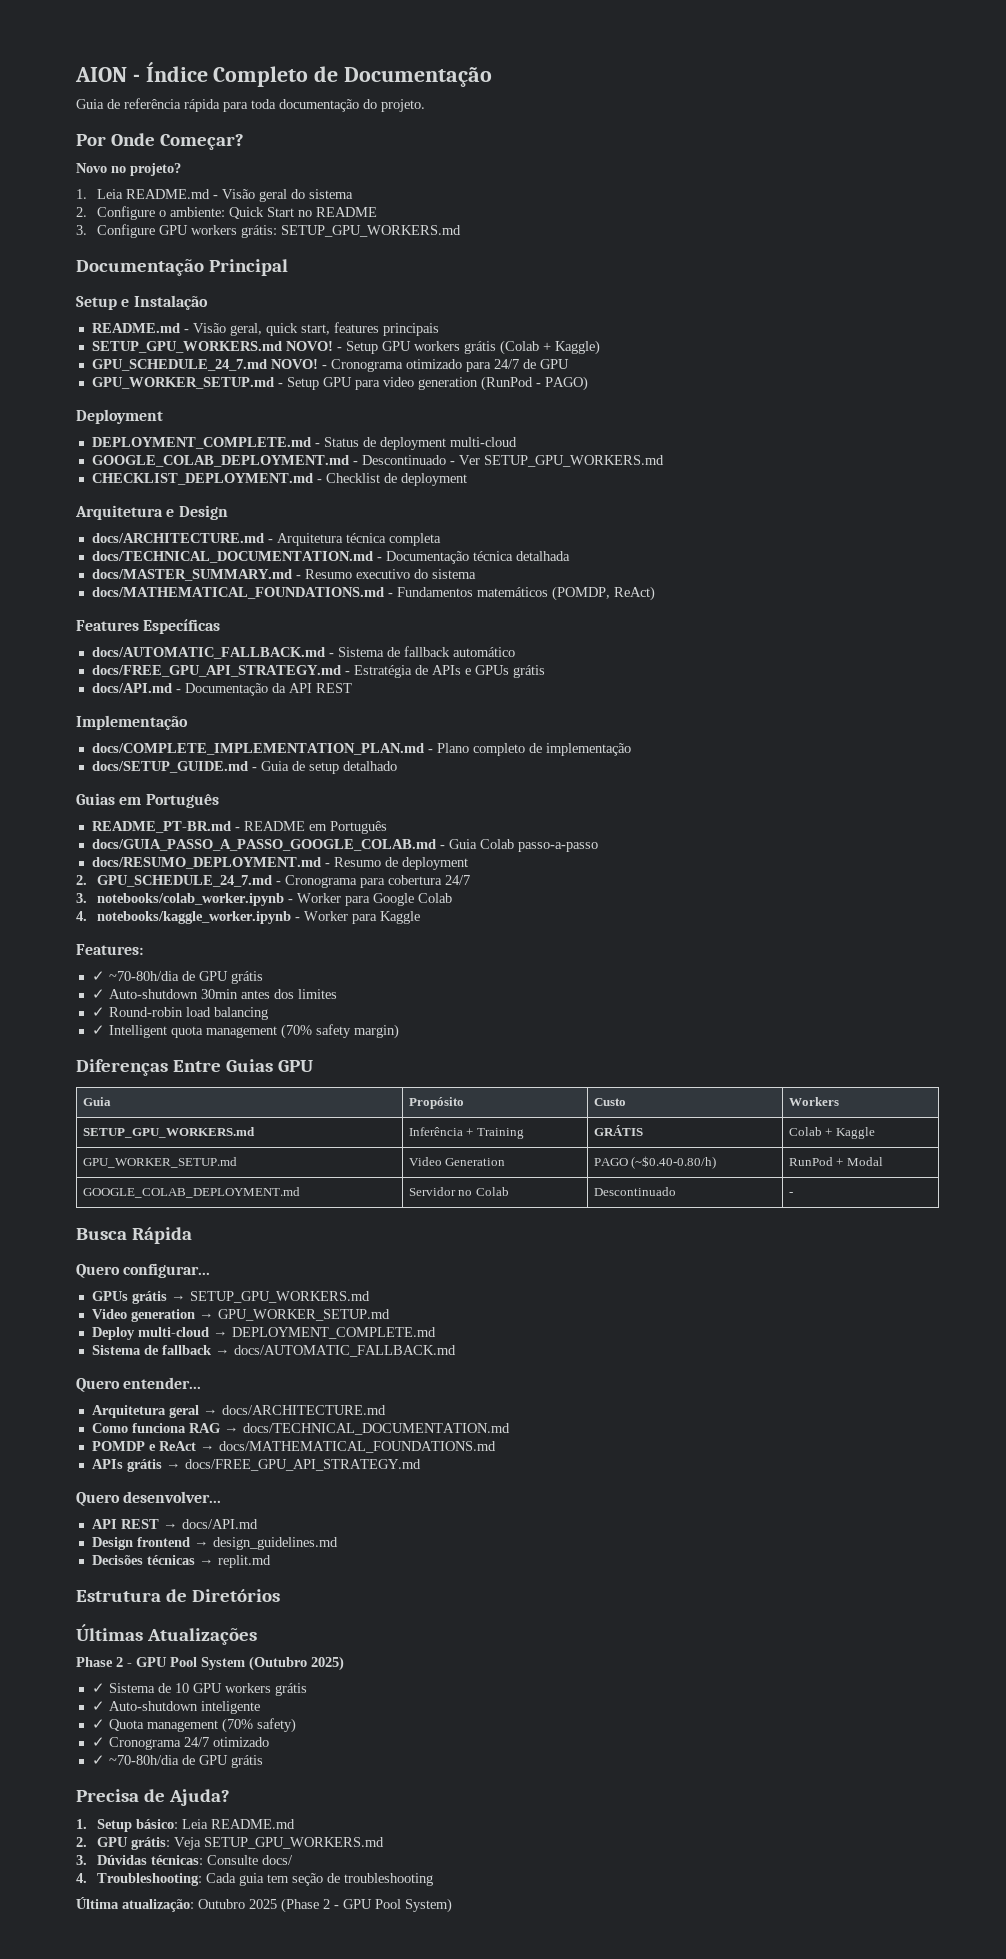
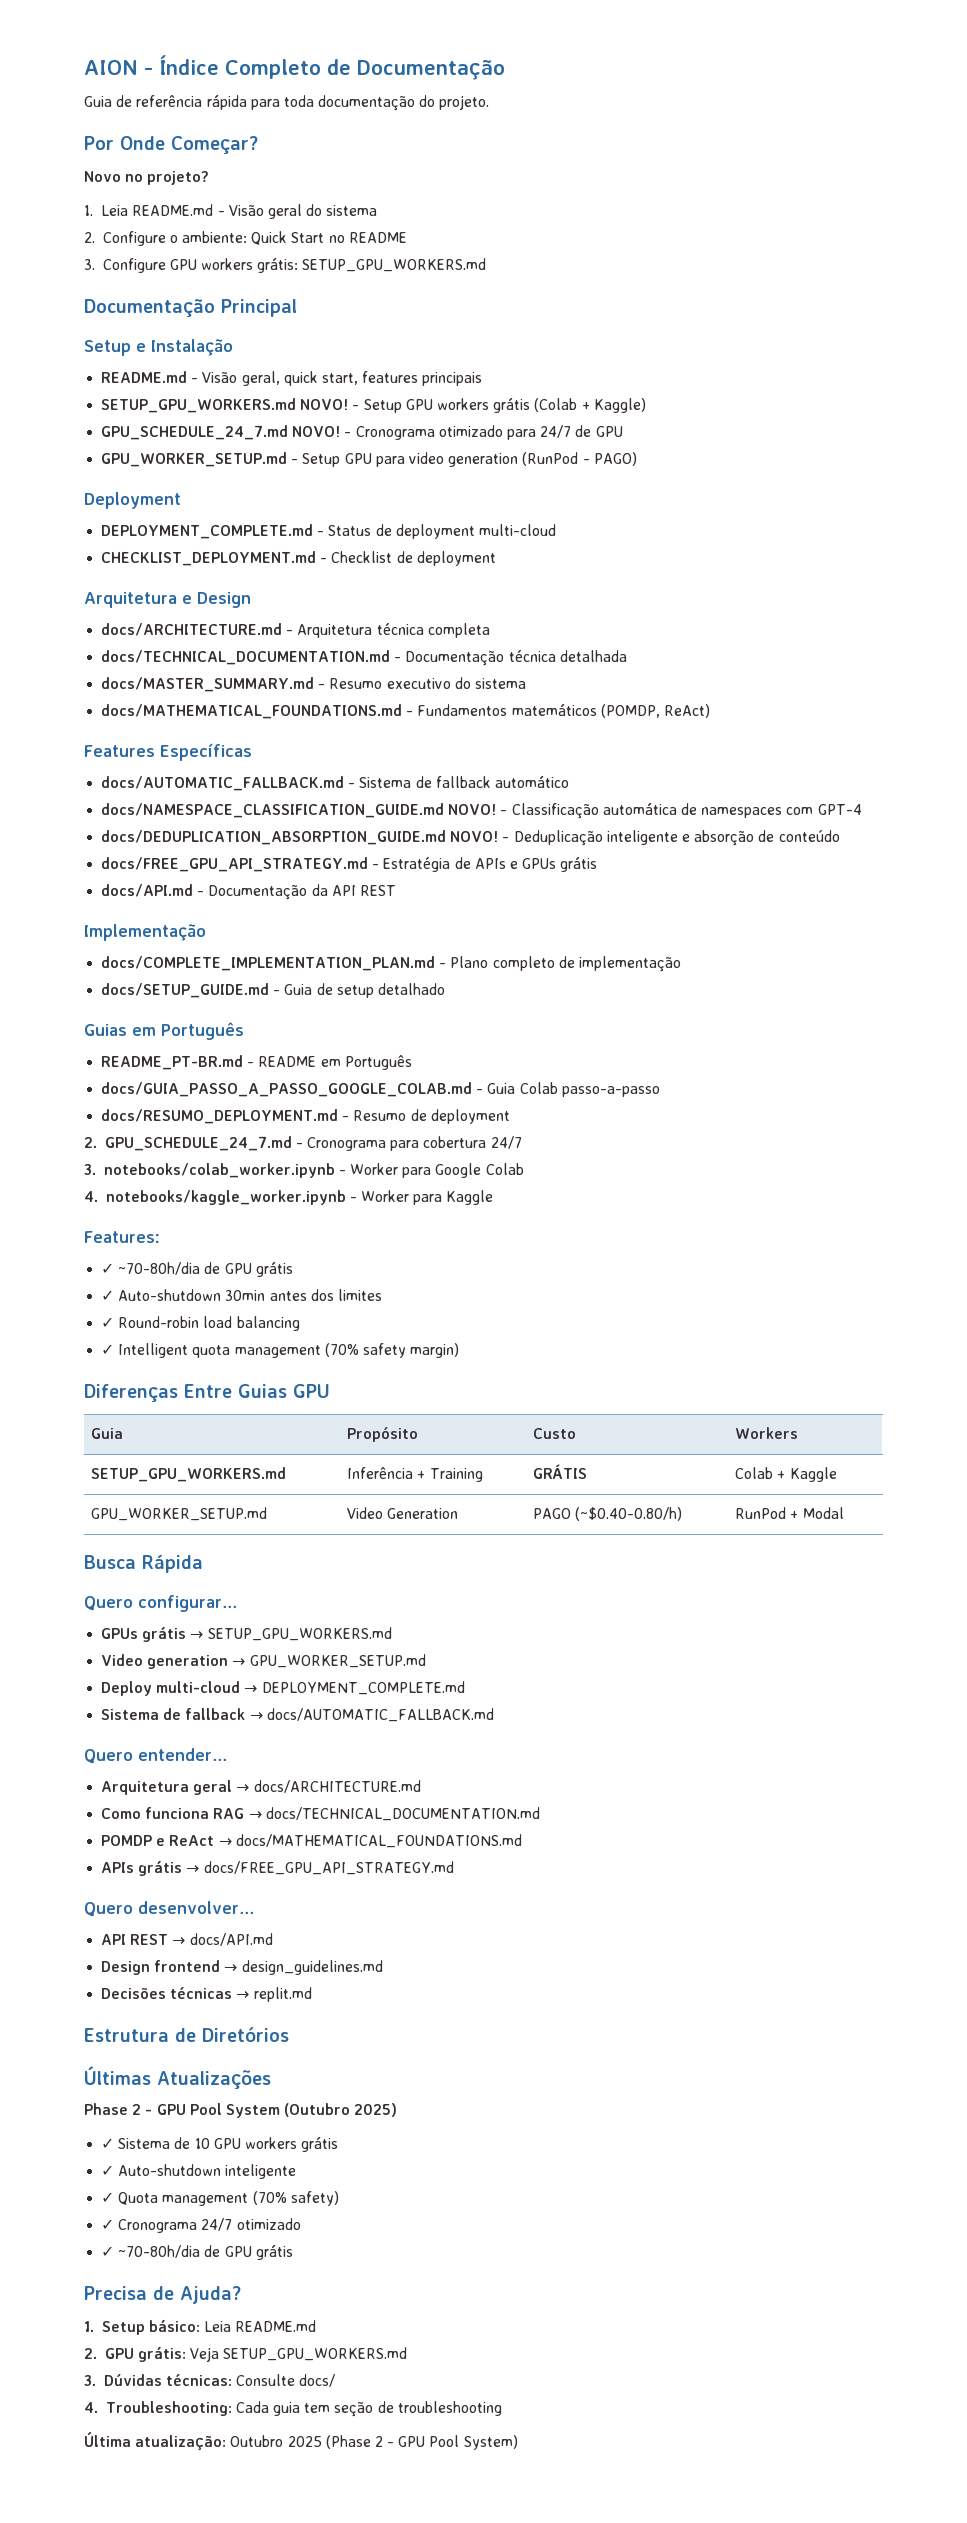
[91,455,664,467] // GOOGLE_COLAB_DEPLOYMENT.md - Descontinuado - Ver SETUP_GPU_WORKERS.md -> (556, 530) none
(515, 652) none -> [101,803,862,819] [101,830,840,846] // docs/NAMESPACE_CLASSIFICATION_GUIDE.md NOVO! - Classificação automática de namespaces com GPT-4 // docs/DEDUPLICATION_ABSORPTION_GUIDE.md NOVO! - Deduplicação inteligente e absorção de conteúdo
[82,1187,300,1198] [408,1187,509,1196] [593,1187,676,1196] [788,1192,793,1196] // GOOGLE_COLAB_DEPLOYMENT.md | Servidor no Colab | Descontinuado | - -> (844, 1513) none

